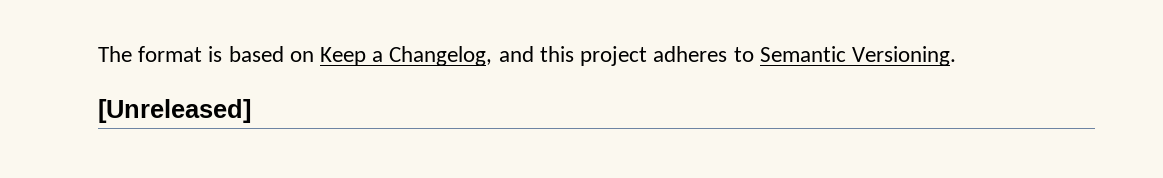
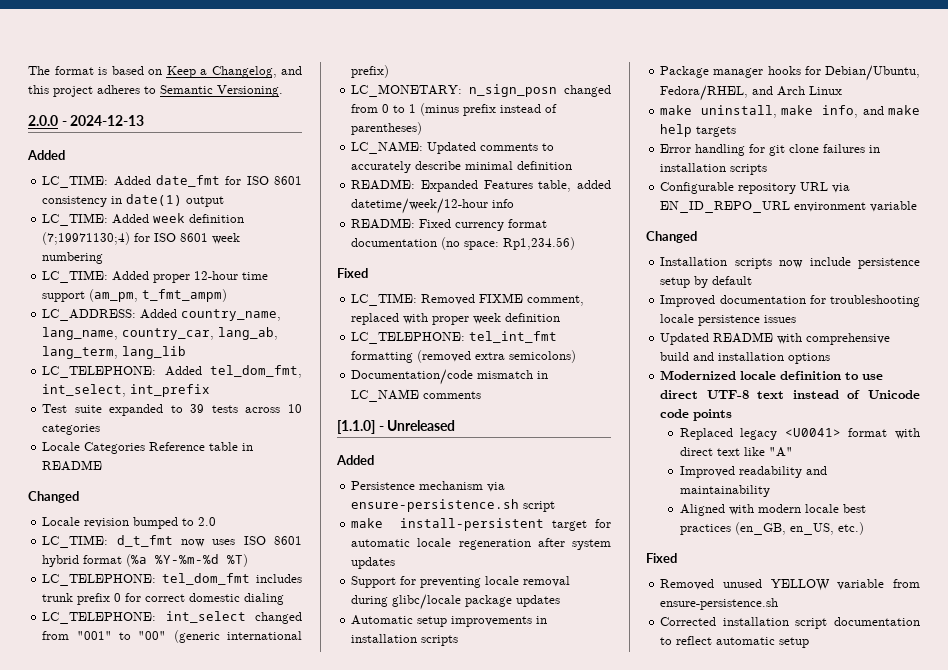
[98,99,251,123] [Unreleased] -> [28,115,145,126] [27,150,65,160] [42,175,302,188] [42,194,225,207] [42,213,245,226] [42,232,241,245] [42,252,104,264] [42,270,269,283] [42,289,228,302] [42,309,282,321] [42,327,279,340] [42,346,187,359] [42,365,302,378] [42,384,211,397] [42,404,302,416] [42,424,101,435] [42,442,254,454] [42,460,103,471] [28,491,79,503] [42,517,217,529] [42,535,302,548] [42,554,249,567] [42,573,302,586] [42,593,285,605] [42,611,302,624] [42,630,302,643] [351,65,390,78] [351,84,611,97] [351,103,558,116] [351,122,423,135] [351,141,555,154] [351,161,573,173] [351,179,611,192] [351,198,515,214] [351,218,548,231] [351,237,576,250] [337,268,368,278] [351,293,585,306] [351,313,561,325] [351,331,558,344] [351,350,577,363] [351,369,549,385] [351,389,482,402] [337,420,456,434] [336,455,374,465] [351,481,506,492] [351,499,556,512] [351,518,611,531] [351,538,611,550] [351,557,396,569] [351,576,571,588] [351,594,561,610] [351,615,548,627] [351,634,459,646] [660,65,920,81] [660,85,843,101] [660,105,920,118] [660,124,737,137] [660,144,881,156] [660,163,768,175] [660,182,851,194] [660,201,918,213] [646,231,697,243] [660,257,920,269] [660,276,753,288] [660,295,920,307] [660,314,797,326] [660,332,891,345] [660,352,831,364] [660,370,884,380] [660,390,920,399] [660,409,733,421] [679,428,920,440] [679,447,793,457] [679,466,827,478] [679,485,770,497] [679,504,866,516] [679,522,864,535] [646,553,677,563] [660,579,920,591] [660,598,779,610] [660,617,920,629] [660,636,810,648] 2.0.0 - 2024-12-13 // Added // LC_TIME: Added date_fmt for ISO 8601 consistency in date(1) output // LC_TIME: Added week definition (7;19971130;4) for ISO 8601 week numbering // LC_TIME: Added proper 12-hour time support (am_pm, t_fmt_ampm) // LC_ADDRESS: Added country_name, lang_name, country_car, lang_ab, lang_term, lang_lib // LC_TELEPHONE: Added tel_dom_fmt, int_select, int_prefix // Test suite expanded to 39 tests across 10 categories // Locale Categories Reference table in README // Changed // Locale revision bumped to 2.0 // LC_TIME: d_t_fmt now uses ISO 8601 hybrid format (%a %Y-%m-%d %T) // LC_TELEPHONE: tel_dom_fmt includes trunk prefix 0 for correct domestic dialing // LC_TELEPHONE: int_select changed from "001" to "00" (generic international prefix) // LC_MONETARY: n_sign_posn changed from 0 to 1 (minus prefix instead of parentheses) // LC_NAME: Updated comments to accurately describe minimal definition // README: Expanded Features table, added datetime/week/12-hour info // README: Fixed currency format documentation (no space: Rp1,234.56) // Fixed // LC_TIME: Removed FIXME comment, replaced with proper week definition // LC_TELEPHONE: tel_int_fmt formatting (removed extra semicolons) // Documentation/code mismatch in LC_NAME comments // [1.1.0] - Unreleased // Added // Persistence mechanism via ensure-persistence.sh script // make install-persistent target for automatic locale regeneration after system updates // Support for preventing locale removal during glibc/locale package updates // Automatic setup improvements in installation scripts // Package manager hooks for Debian/Ubuntu, Fedora/RHEL, and Arch Linux // make uninstall, make info, and make help targets // Error handling for git clone failures in installation scripts // Configurable repository URL via EN_ID_REPO_URL environment variable // Changed // Installation scripts now include persistence setup by default // Improved documentation for troubleshooting locale persistence issues // Updated README with comprehensive build and installation options // Modernized locale definition to use direct UTF-8 text instead of Unicode code points // Replaced legacy <U0041> format with direct text like "A" // Improved readability and maintainability // Aligned with modern locale best practices (en_GB, en_US, etc.) // Fixed // Removed unused YELLOW variable from ensure-persistence.sh // Corrected installation script documentation to reflect automatic setup

